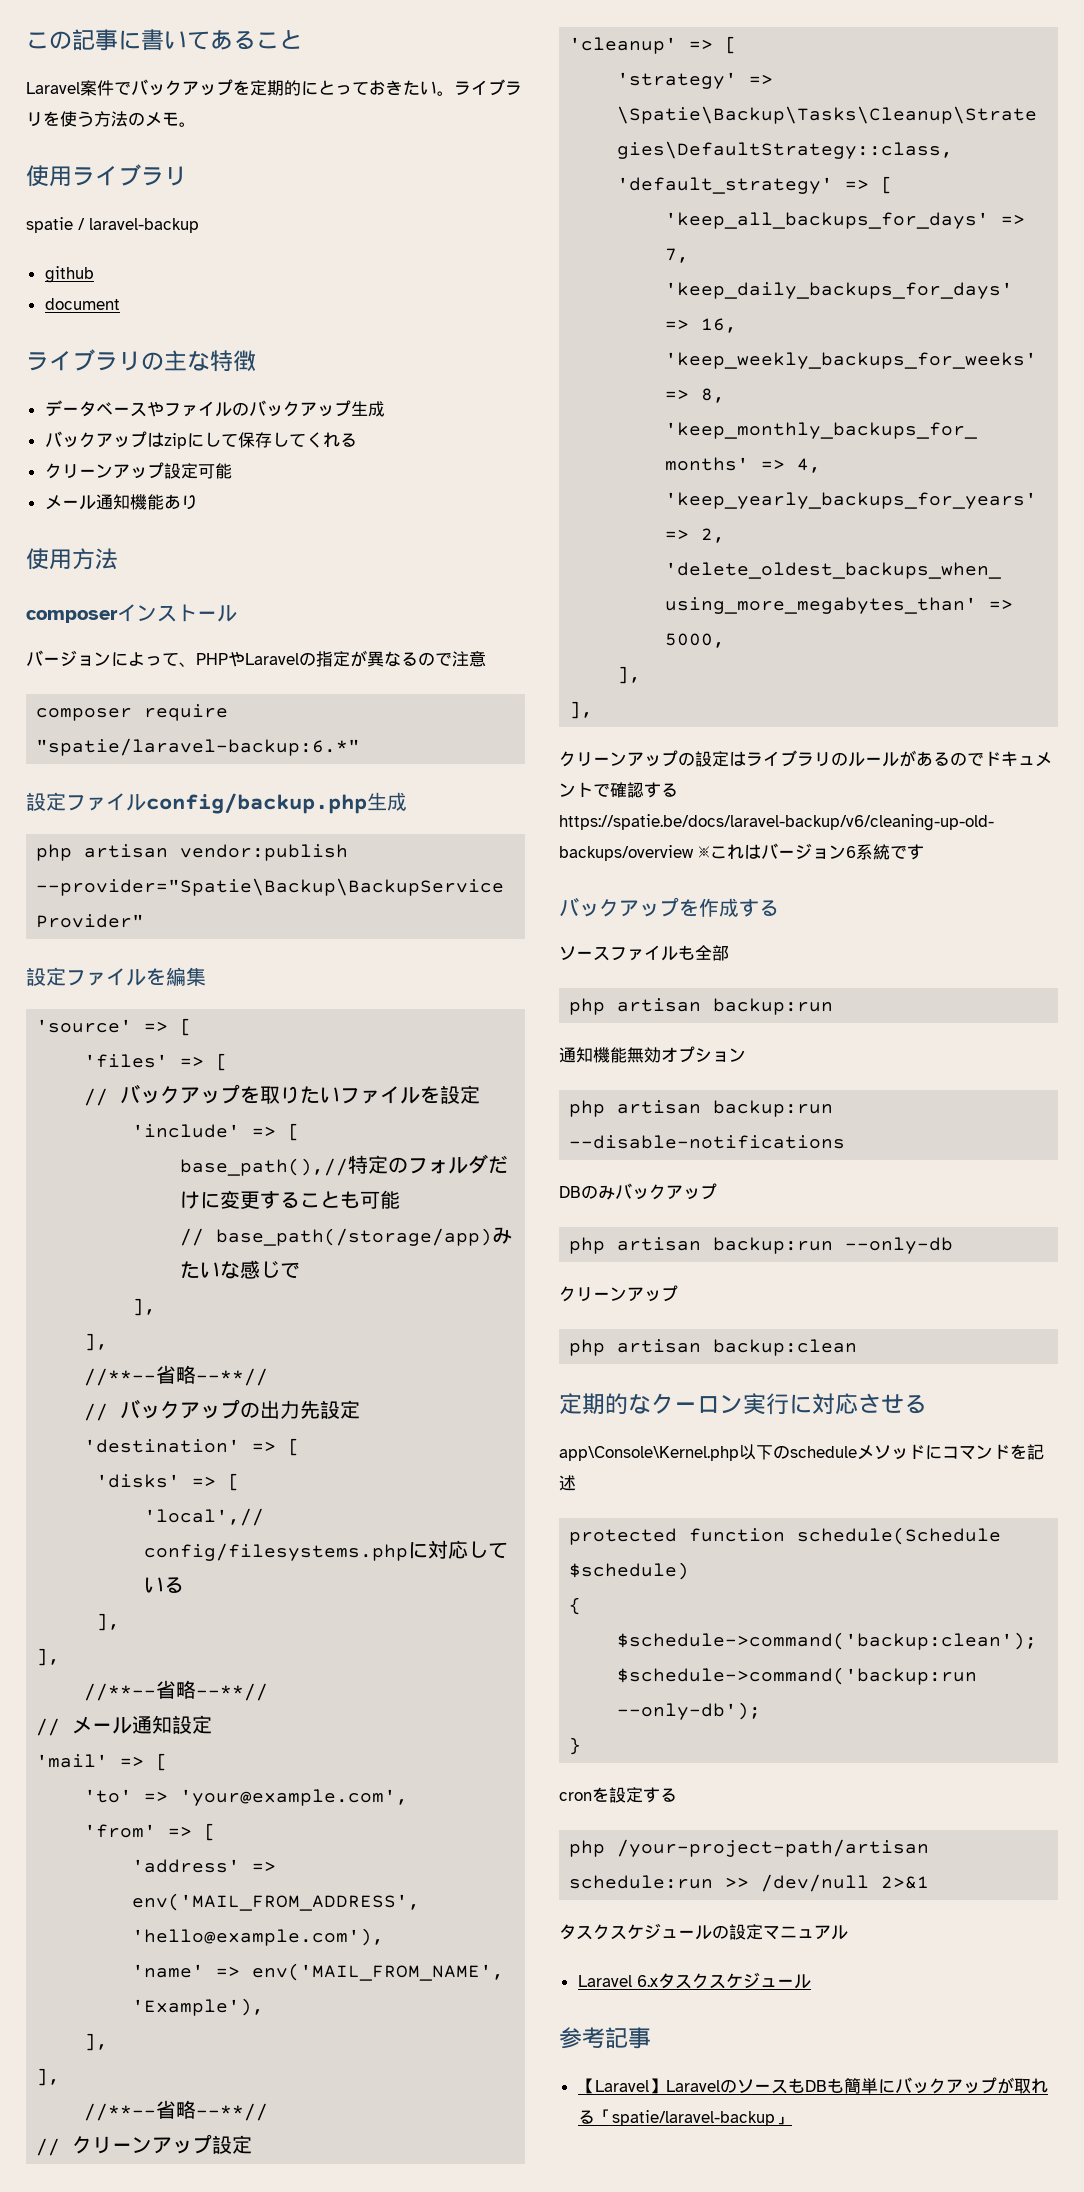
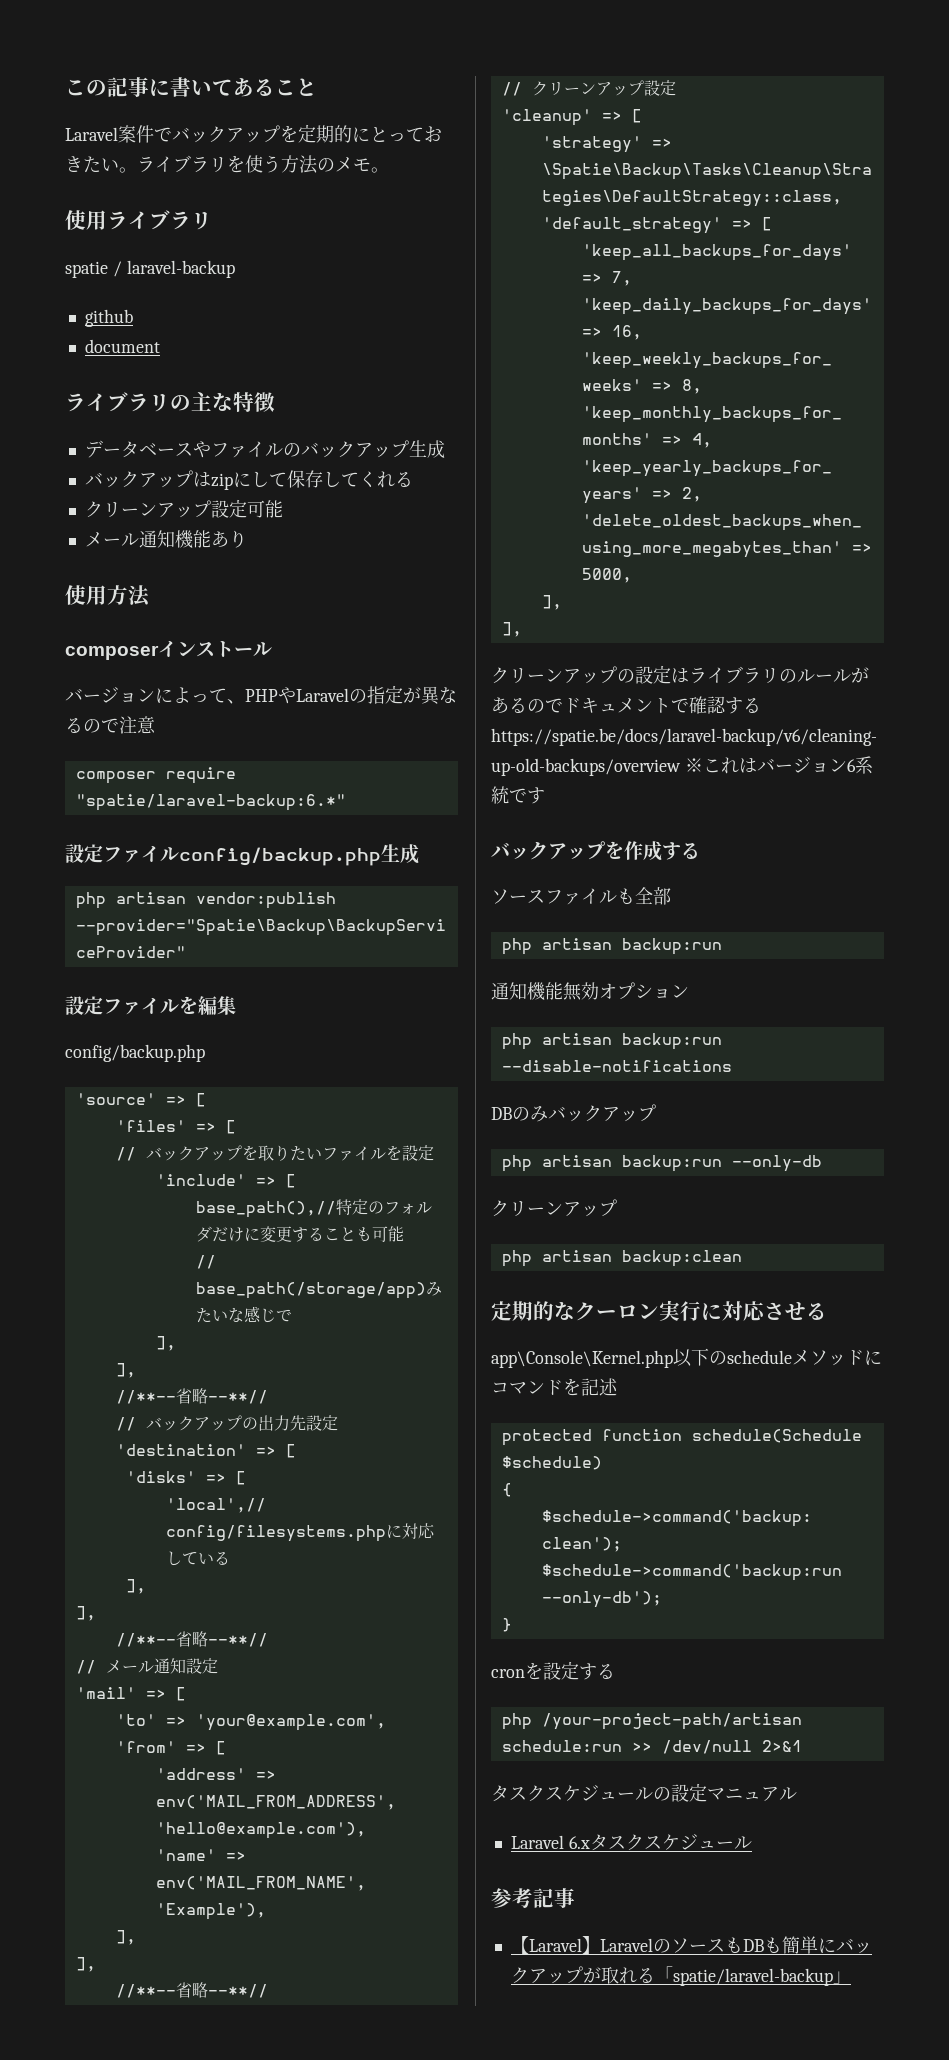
(206, 976) none -> [65,1044,205,1062] // config/backup.php

